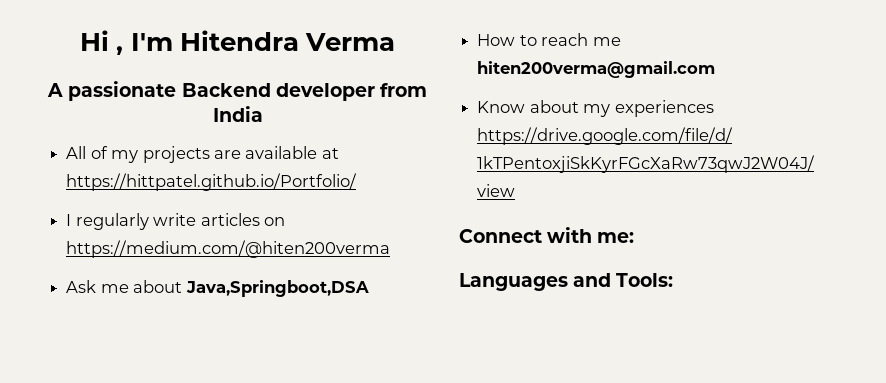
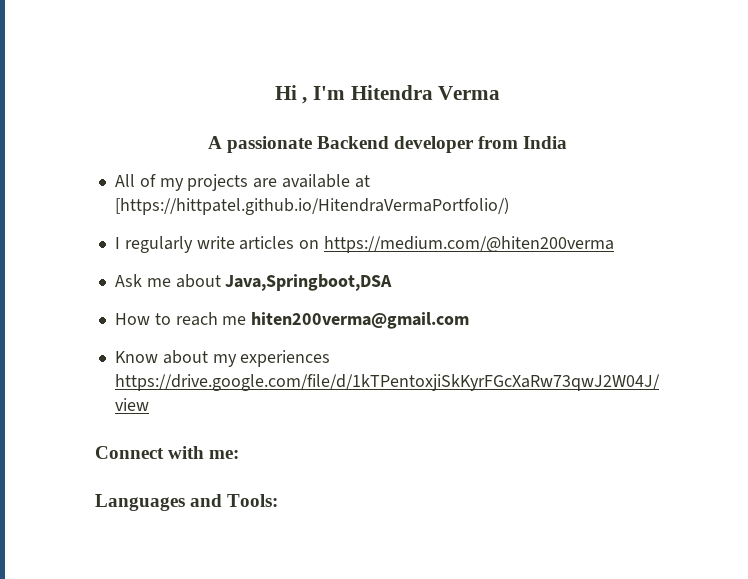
[66,173,358,191] https://hittpatel.github.io/Portfolio/ -> [114,197,509,215] [https://hittpatel.github.io/HitendraVermaPortfolio/)

